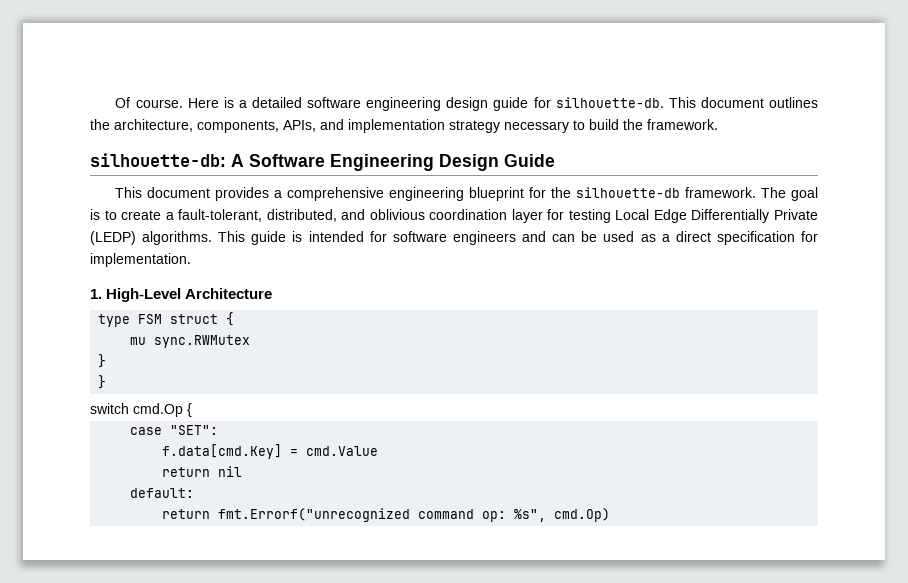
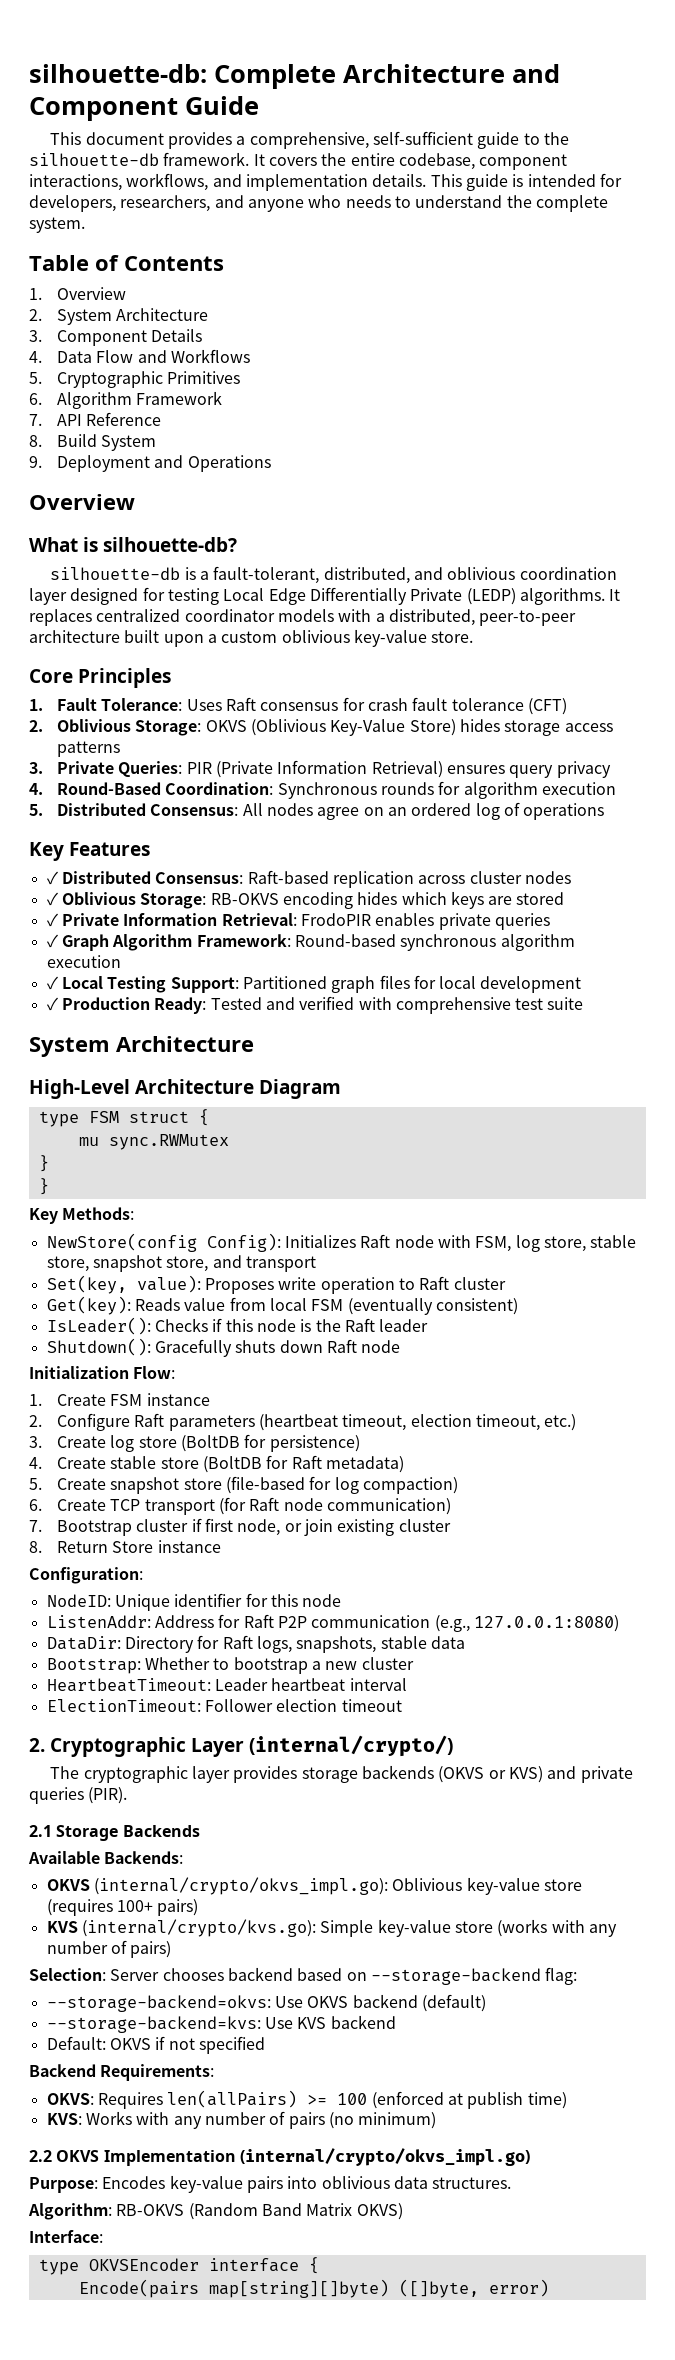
[115,97,818,111] [90,119,718,133] [90,153,499,171] Of course. Here is a detailed software engineering design guide for silhouette-db. This document outlines the architecture, components, APIs, and implementation strategy necessary to build the framework. // silhouette-db: A Software Engineering Design -> [29,64,560,89] [29,97,178,121] silhouette-db: Complete Architecture and Component
[287,187,818,201] [90,209,162,220] comprehensive engineering blueprint for the silhouette-db framework. The goal is to create -> [249,131,569,149] [29,152,568,170] [29,173,622,191] [29,195,608,212] [29,217,85,233] [29,255,224,271] [29,287,127,300] [29,308,209,325] [29,329,203,346] [29,349,251,363] [29,371,241,388] [29,391,223,409] [29,412,162,426] [29,434,157,451] [29,455,271,472] [29,494,135,510] [29,537,238,552] [50,567,196,580] comprehensive, self-sufficient guide to the silhouette-db framework. It covers the entire codebase, component interactions, workflows, and implementation details. This guide is intended for developers, researchers, and anyone who needs to understand the complete system. // Table of Contents // 1. Overview // 2. System Architecture // 3. Component Details // 4. Data Flow and Workflows // 5. Cryptographic Primitives // 6. Algorithm Framework // 7. API Reference // 8. Build System // 9. Deployment and Operations // Overview // What is silhouette-db? // silhouette-db is
(543, 216) none -> [70,588,139,605] designed
[218,231,819,245] [90,253,191,267] [90,289,102,299] This guide is intended for software engineers and can be used as a direct specification for implementation. // 1. -> [609,589,621,601] [29,609,577,626] [29,629,474,647] [29,668,172,688] [29,697,568,715] [29,719,613,736] [57,741,121,757] [29,760,611,778] [29,781,617,799] [29,802,605,820] [29,842,151,861] [46,870,571,888] [46,891,565,909] [46,913,550,930] [46,934,575,951] [46,955,121,968] [46,975,582,993] [46,996,584,1014] [29,1036,254,1057] It replaces centralized coordinator models with a distributed, peer-to-peer architecture built upon a custom oblivious key-value store. // Core Principles // 1. Fault Tolerance: Uses Raft consensus for crash fault tolerance (CFT) // 2. Oblivious Storage: OKVS (Oblivious Key-Value Store) hides storage access patterns // 3. Private Queries: PIR (Private Information Retrieval) ensures query privacy // 4. Round-Based Coordination: Synchronous rounds for algorithm execution // 5. Distributed Consensus: All nodes agree on an ordered log of operations // Key Features // ✓ Distributed Consensus: Raft-based replication across cluster nodes // ✓ Oblivious Storage: RB-OKVS encoding hides which keys are stored // ✓ Private Information Retrieval: FrodoPIR enables private queries // ✓ Graph Algorithm Framework: Round-based synchronous algorithm execution // ✓ Local Testing Support: Partitioned graph files for local development // ✓ Production Ready: Tested and verified with comprehensive test suite // System Architecture //
(273, 293) none -> [259,1079,342,1099] Diagram
[90,403,192,417] [130,425,219,435] [162,444,379,459] [162,466,243,477] [130,488,195,498] [162,508,611,522] switch cmd.Op { // case "SET": // f.data[cmd.Key] = cmd.Value // return nil // default: // return fmt.Errorf("unrecognized command op: %s", cmd.Op) -> [29,1207,135,1224] [46,1233,637,1252] [46,1255,316,1272] [46,1275,506,1294] [46,1296,518,1315] [46,1317,429,1335] [46,1338,401,1357] [29,1366,176,1379] [29,1393,210,1406] [29,1413,577,1431] [29,1434,360,1452] [29,1455,405,1473] [29,1476,459,1494] [29,1497,452,1515] [29,1518,451,1536] [29,1540,221,1553] [29,1567,143,1584] [46,1593,342,1611] [46,1614,619,1632] [46,1635,465,1653] [46,1657,414,1674] [46,1678,407,1692] [46,1699,402,1712] [29,1735,454,1757] [50,1765,633,1783] [29,1787,128,1804] [29,1825,200,1841] [28,1851,184,1864] [46,1877,582,1895] [46,1899,199,1916] [46,1919,617,1937] [46,1940,172,1958] [29,1967,578,1985] [46,1994,486,2012] [46,2015,396,2033] [46,2036,265,2054] [29,2064,215,2081] [46,2090,567,2109] [46,2111,437,2129] [29,2148,530,2166] [29,2175,512,2193] [28,2203,403,2220] [29,2230,103,2243] [38,2257,319,2275] [78,2279,549,2298] Key Methods: // NewStore(config Config): Initializes Raft node with FSM, log store, stable store, snapshot store, and transport // Set(key, value): Proposes write operation to Raft cluster // Get(key): Reads value from local FSM (eventually consistent) // IsLeader(): Checks if this node is the Raft leader // Shutdown(): Gracefully shuts down Raft node // Initialization Flow: // 1. Create FSM instance // 2. Configure Raft parameters (heartbeat timeout, election timeout, etc.) // 3. Create log store (BoltDB for persistence) // 4. Create stable store (BoltDB for Raft metadata) // 5. Create snapshot store (file-based for log compaction) // 6. Create TCP transport (for Raft node communication) // 7. Bootstrap cluster if first node, or join existing cluster // 8. Return Store instance // Configuration: // NodeID: Unique identifier for this node // ListenAddr: Address for Raft P2P communication (e.g., 127.0.0.1:8080) // DataDir: Directory for Raft logs, snapshots, stable data // Bootstrap: Whether to bootstrap a new cluster // HeartbeatTimeout: Leader heartbeat interval // ElectionTimeout: Follower election timeout // 2. Cryptographic Layer (internal/crypto/) // The cryptographic layer provides storage backends (OKVS or KVS) and private queries (PIR). // 2.1 Storage Backends // Available Backends: // OKVS (internal/crypto/okvs_impl.go): Oblivious key-value store (requires 100+ pairs) // KVS (internal/crypto/kvs.go): Simple key-value store (works with any number of pairs) // Selection: Server chooses backend based on --storage-backend flag: // --storage-backend=okvs: Use OKVS backend (default) // --storage-backend=kvs: Use KVS backend // Default: OKVS if not specified // Backend Requirements: // OKVS: Requires len(allPairs) >= 100 (enforced at publish time) // KVS: Works with any number of pairs (no minimum) // 2.2 OKVS Implementation (internal/crypto/okvs_impl.go) // Purpose: Encodes key-value pairs into oblivious data structures. // Algorithm: RB-OKVS (Random Band Matrix OKVS) // Interface: // type OKVSEncoder interface { // Encode(pairs map[string][]byte) ([]byte, error)

